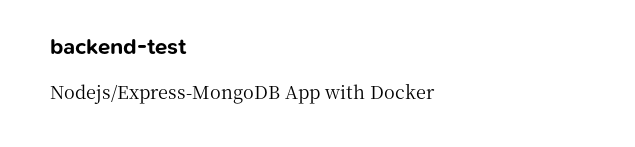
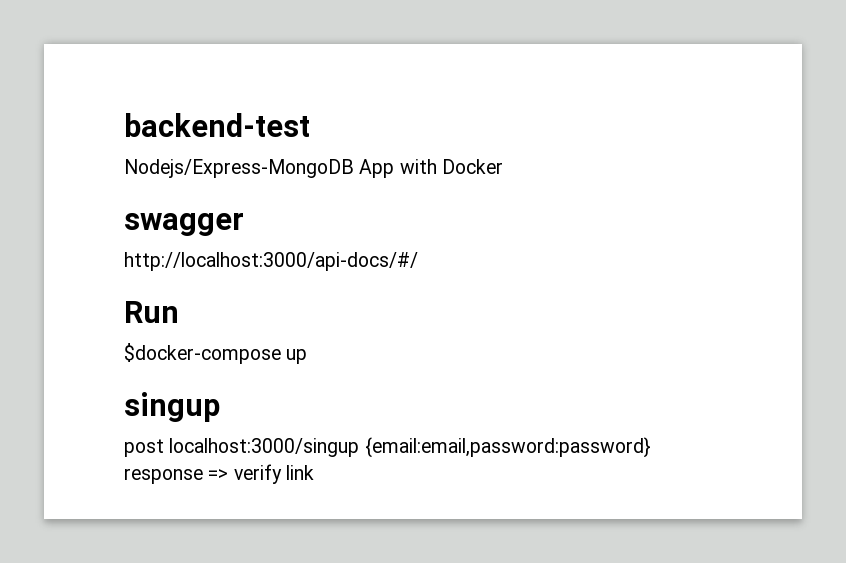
(435, 91) none -> [124,213,244,236] [124,252,418,271] [124,301,179,323] [124,343,308,364] [124,392,220,422] [124,437,651,458] [124,464,314,484] // swagger // http://localhost:3000/api-docs/#/ // Run // $docker-compose up // singup // post localhost:3000/singup {email:email,password:password} response => verify link

